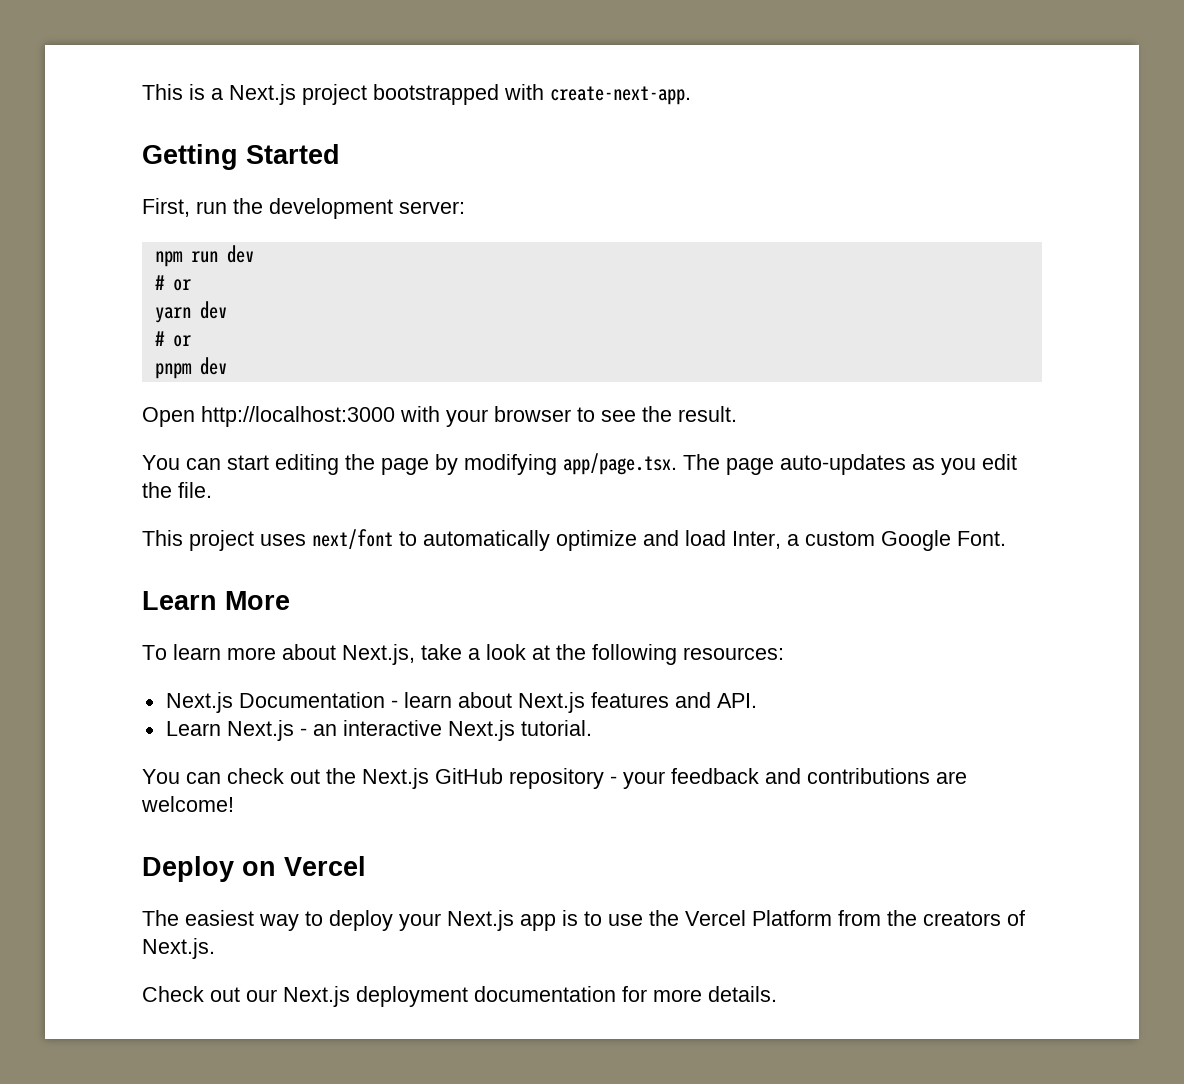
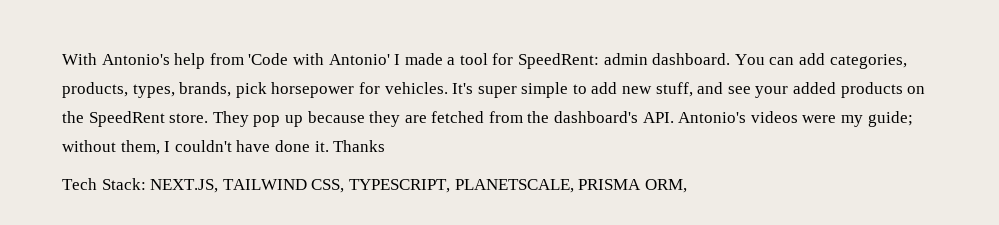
[142,84,691,105] [142,144,340,170] [142,198,465,219] [154,245,254,267] [154,275,191,291] [154,301,227,323] [154,331,191,347] [154,357,227,379] [142,406,737,427] [142,453,1017,475] [142,482,212,498] [142,529,1006,551] [142,591,290,610] [142,644,784,665] [165,692,757,713] [165,720,592,741] [142,768,967,789] [141,796,234,812] [142,856,366,882] [142,910,1025,931] [142,938,215,959] [142,986,777,1007] This is a Next.js project bootstrapped with create-next-app. // Getting Started // First, run the development server: // npm run dev // # or // yarn dev // # or // pnpm dev // Open http://localhost:3000 with your browser to see the result. // You can start editing the page by modifying app/page.tsx. The page auto-updates as you edit the file. // This project uses next/font to automatically optimize and load Inter, a custom Google Font. // Learn More // To learn more about Next.js, take a look at the following resources: // Next.js Documentation - learn about Next.js features and API. // Learn Next.js - an interactive Next.js tutorial. // You can check out the Next.js GitHub repository - your feedback and contributions are welcome! // Deploy on Vercel // The easiest way to deploy your Next.js app is to use the Vercel Platform from the creators of Next.js. // Check out our Next.js deployment documentation for more details. -> [62,53,907,69] [62,82,926,98] [62,111,913,127] [62,140,386,155] [62,178,687,193] With Antonio's help from 'Code with Antonio' I made a tool for SpeedRent: admin dashboard. You can add categories, products, types, brands, pick horsepower for vehicles. It's super simple to add new stuff, and see your added products on the SpeedRent store. They pop up because they are fetched from the dashboard's API. Antonio's videos were my guide; without them, I couldn't have done it. Thanks // Tech Stack: NEXT.JS, TAILWIND CSS, TYPESCRIPT, PLANETSCALE, PRISMA ORM,

